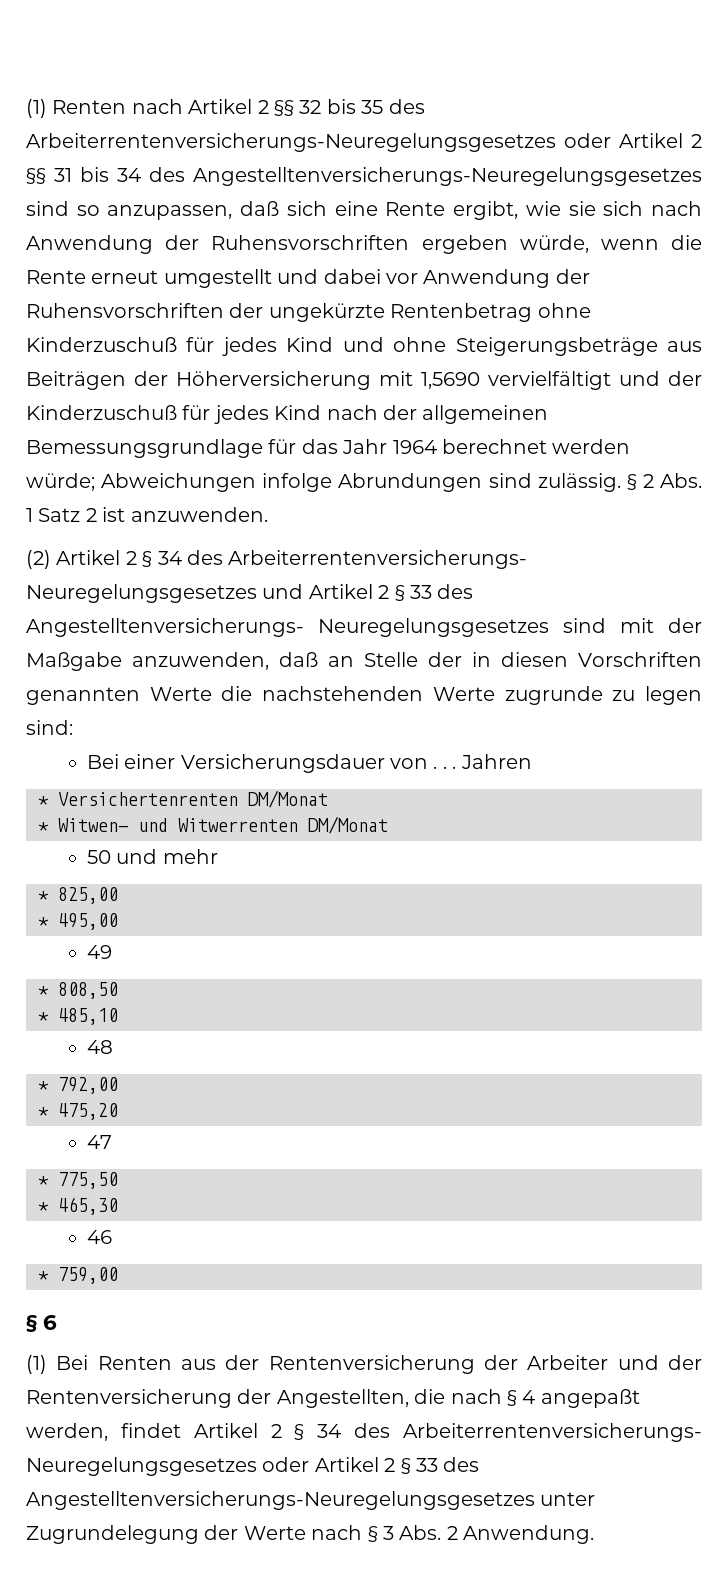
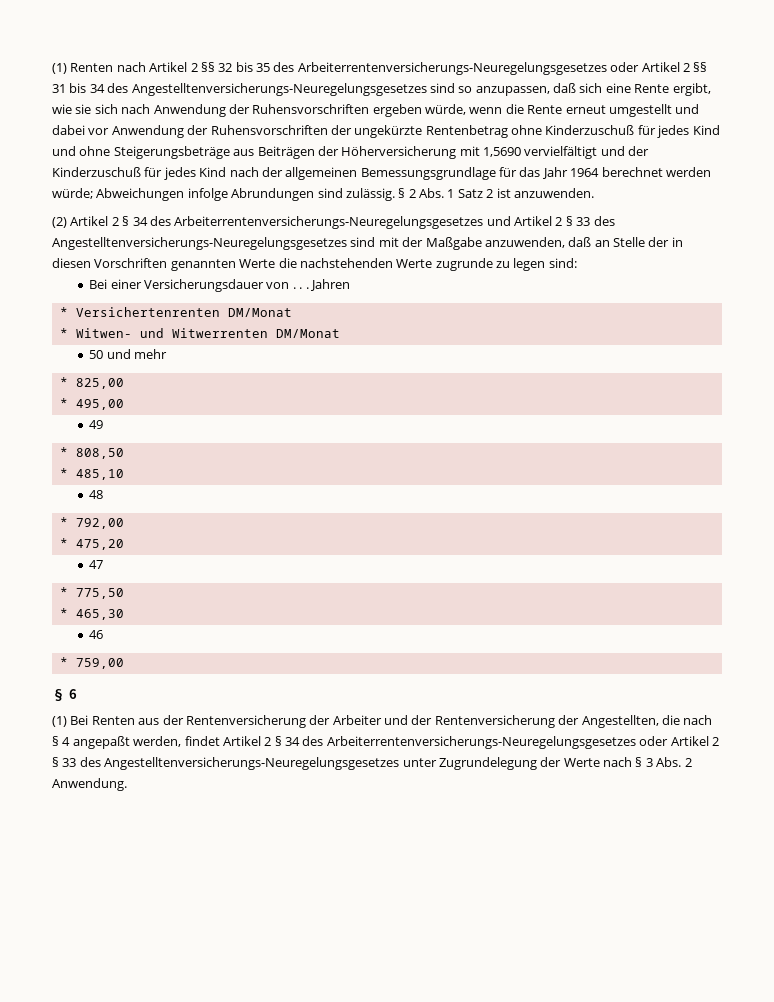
[228,550,528,569] [26,584,257,603] Arbeiterrentenversicherungs- Neuregelungsgesetzes -> [174,216,484,229] Arbeiterrentenversicherungs-Neuregelungsgesetzes
[26,618,549,637] Angestelltenversicherungs- Neuregelungsgesetzes -> [52,237,347,250] Angestelltenversicherungs-Neuregelungsgesetzes
[403,1423,703,1442] [26,1457,257,1476] Arbeiterrentenversicherungs- Neuregelungsgesetzes -> [326,736,636,749] Arbeiterrentenversicherungs-Neuregelungsgesetzes

